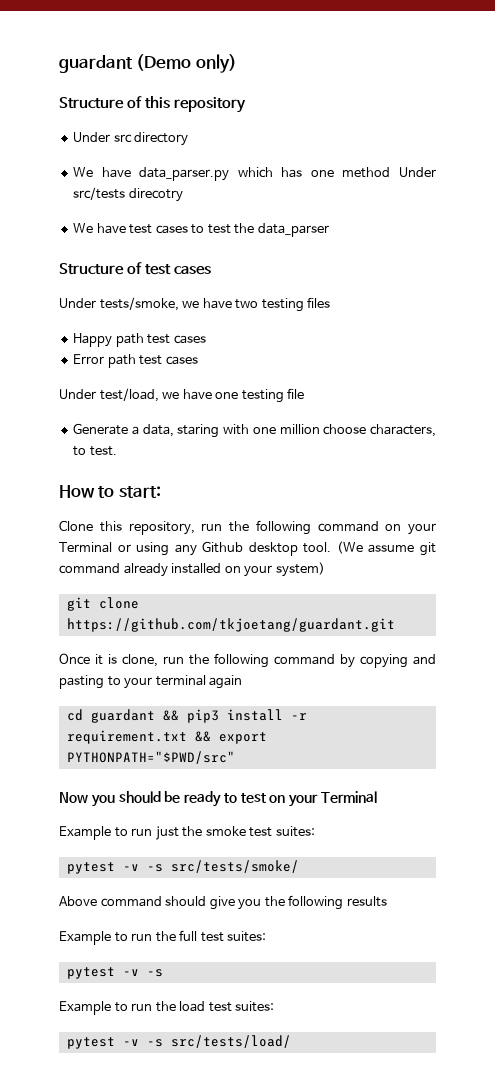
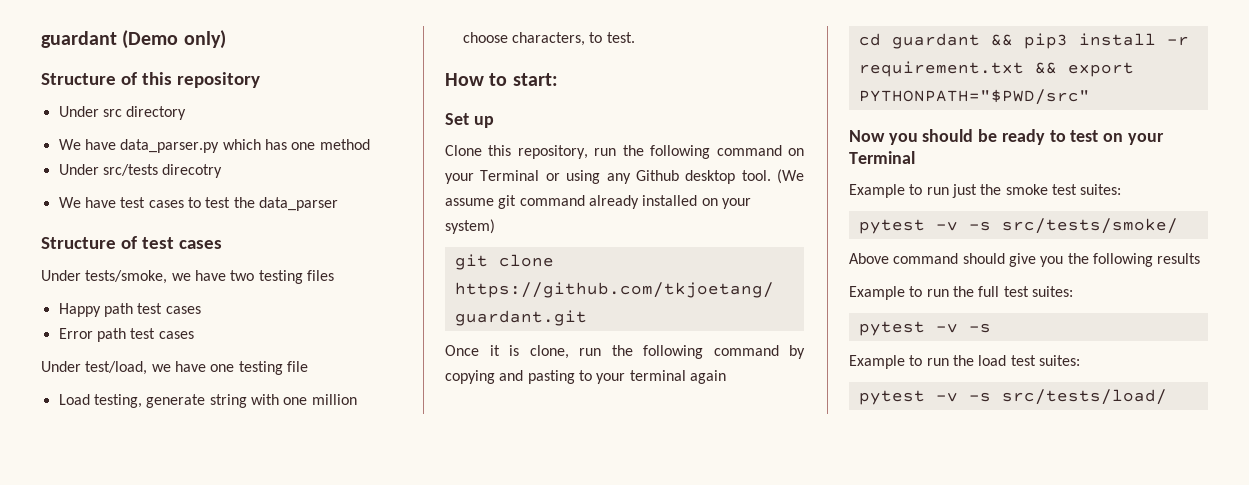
(391, 172) none -> (370, 144) //
[73,423,220,438] Generate a data, staring -> [58,394,247,408] Load testing, generate string
(161, 492) none -> [445,113,494,128] // Set up

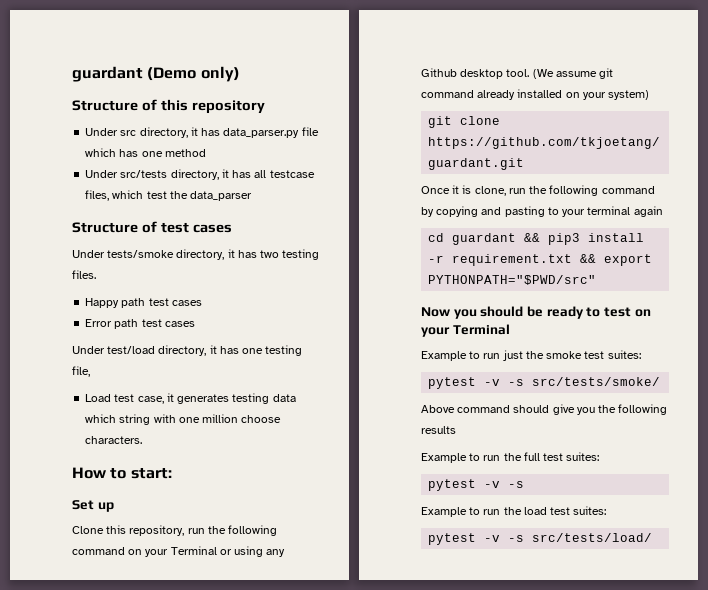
[126,106,187,120] [58,139,220,153] directory // We have data_parser.py -> [139,127,319,138] directory, it has data_parser.py file
[162,164,223,178] [58,197,201,208] direcotry // We have test cases to -> [170,169,315,180] [85,190,144,201] directory, it has all testcase files, which
[85,270,226,284] tests/smoke, we have -> [107,249,257,260] tests/smoke directory, it has
[306,270,334,281] files -> [72,270,96,279] files.
[85,361,206,375] test/load, we have -> [107,345,239,356] test/load directory, it has
[286,361,308,372] file -> [72,366,90,377] file,
[93,394,206,408] testing, generate -> [114,393,296,404] [85,414,117,423] test case, it generates testing data which
[511,32,635,46] characters, to test. -> [85,436,143,444] characters.

